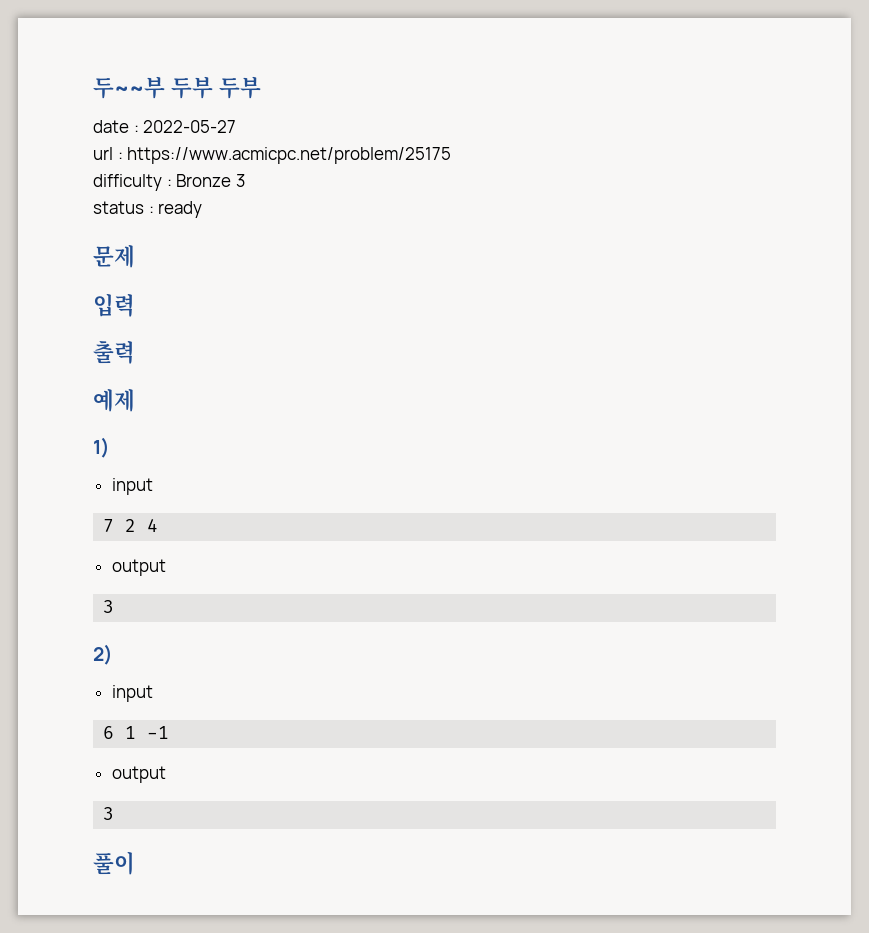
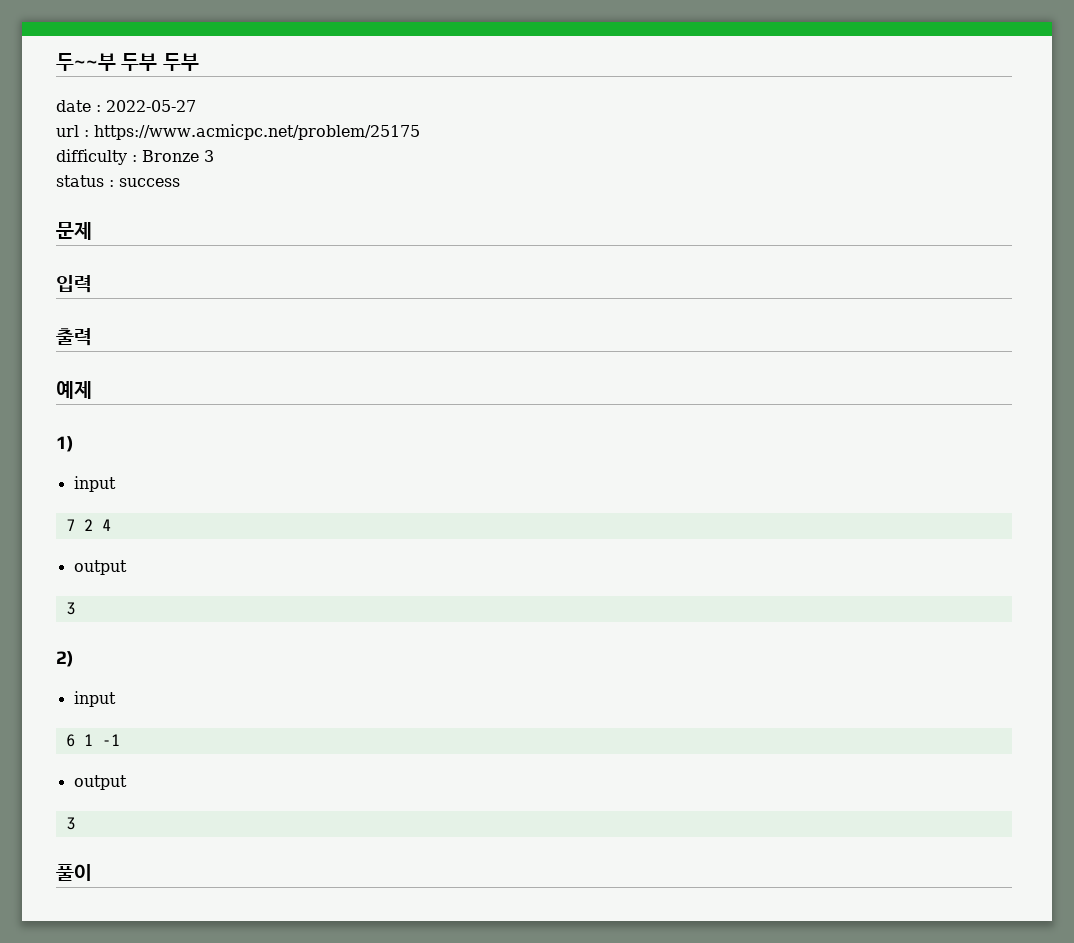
[158,201,203,218] ready -> [119,178,180,187] success

